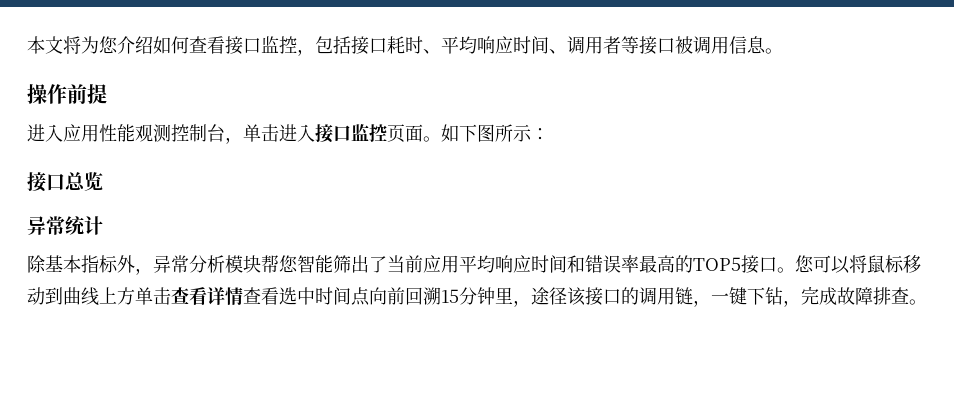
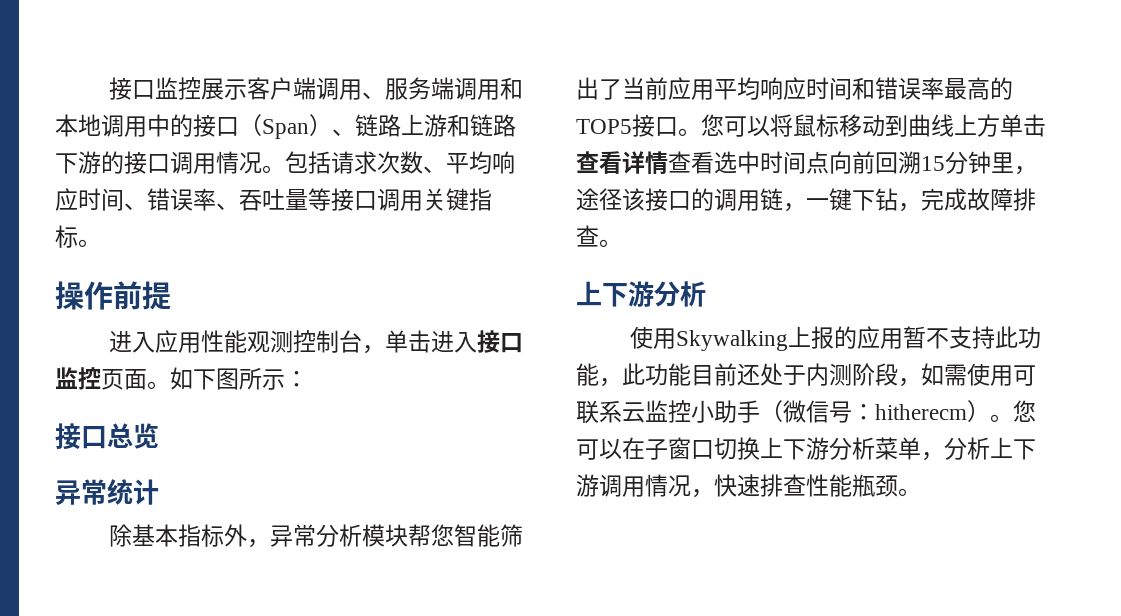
[27,36,766,56] 本文将为您介绍如何查看接口监控，包括接口耗时、平均响应时间、调用者等接口被调用信息 -> [109,77,524,100] [55,114,516,139] [55,151,515,174] [55,188,492,211] [55,225,78,248] 接口监控展示客户端调用、服务端调用和本地调用中的接口（Span）、链路上游和链路下游的接口调用情况。包括请求次数、平均响应时间、错误率、吞吐量等接口调用关键指标
(927, 302) none -> [576,281,706,307] [630,326,1042,351] [576,363,1036,387] [576,400,1036,424] [576,437,1036,461] [576,474,921,498] // 上下游分析 // 使用Skywalking上报的应用暂不支持此功能，此功能目前还处于内测阶段，如需使用可联系云监控小助手（微信号：hitherecm）。您可以在子窗口切换上下游分析菜单，分析上下游调用情况，快速排查性能瓶颈。

